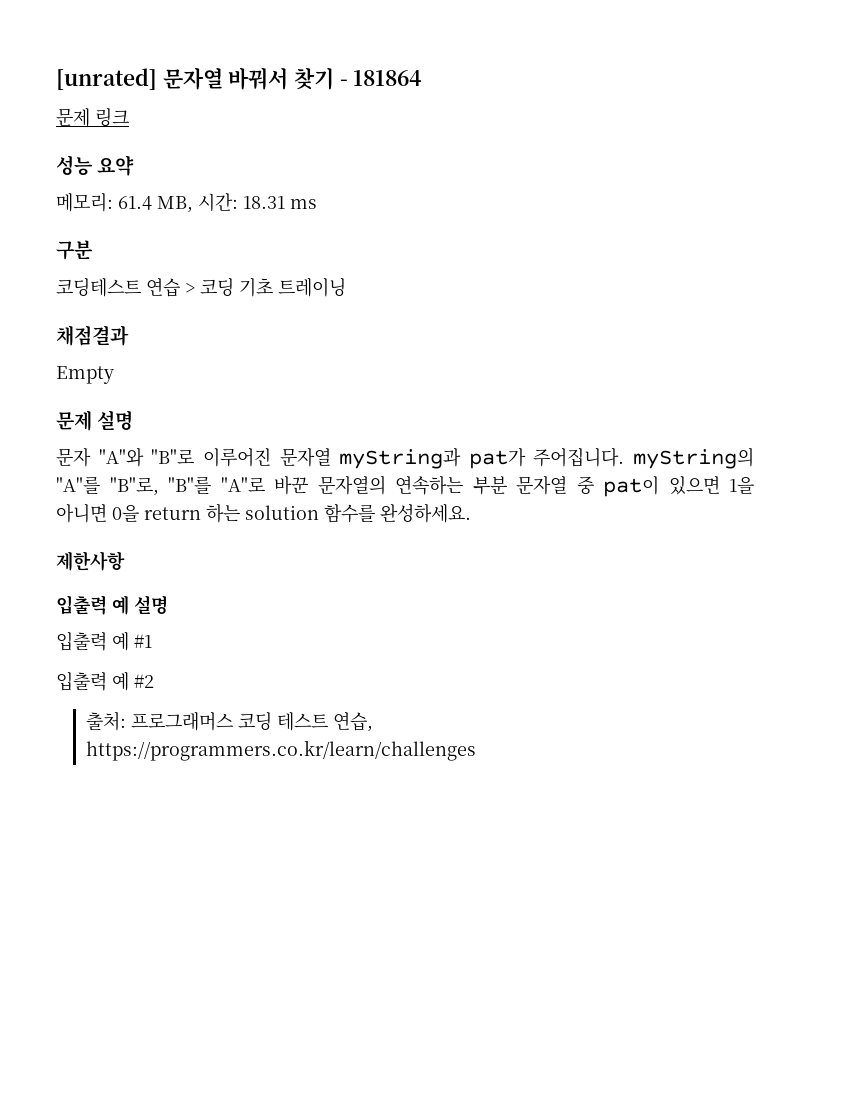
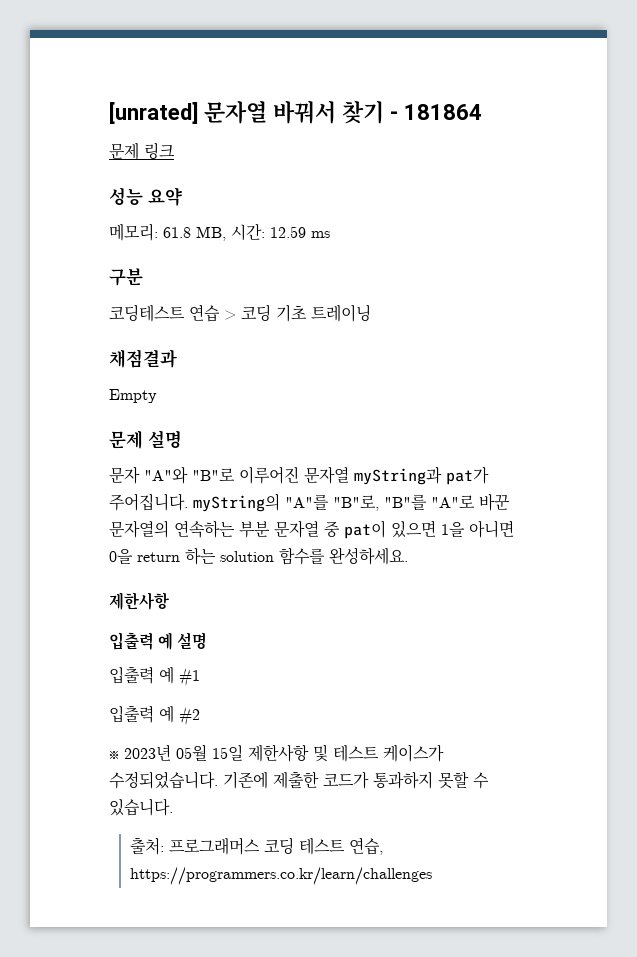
[118,196,152,210] 61.4 -> [163,227,191,238] 61.8
[243,196,285,209] 18.31 -> [270,226,306,238] 12.59
(154, 681) none -> [109,744,444,762] [109,771,489,789] [109,798,173,816] // ※ 2023년 05월 15일 제한사항 및 테스트 케이스가 수정되었습니다. 기존에 제출한 코드가 통과하지 못할 수 있습니다.

